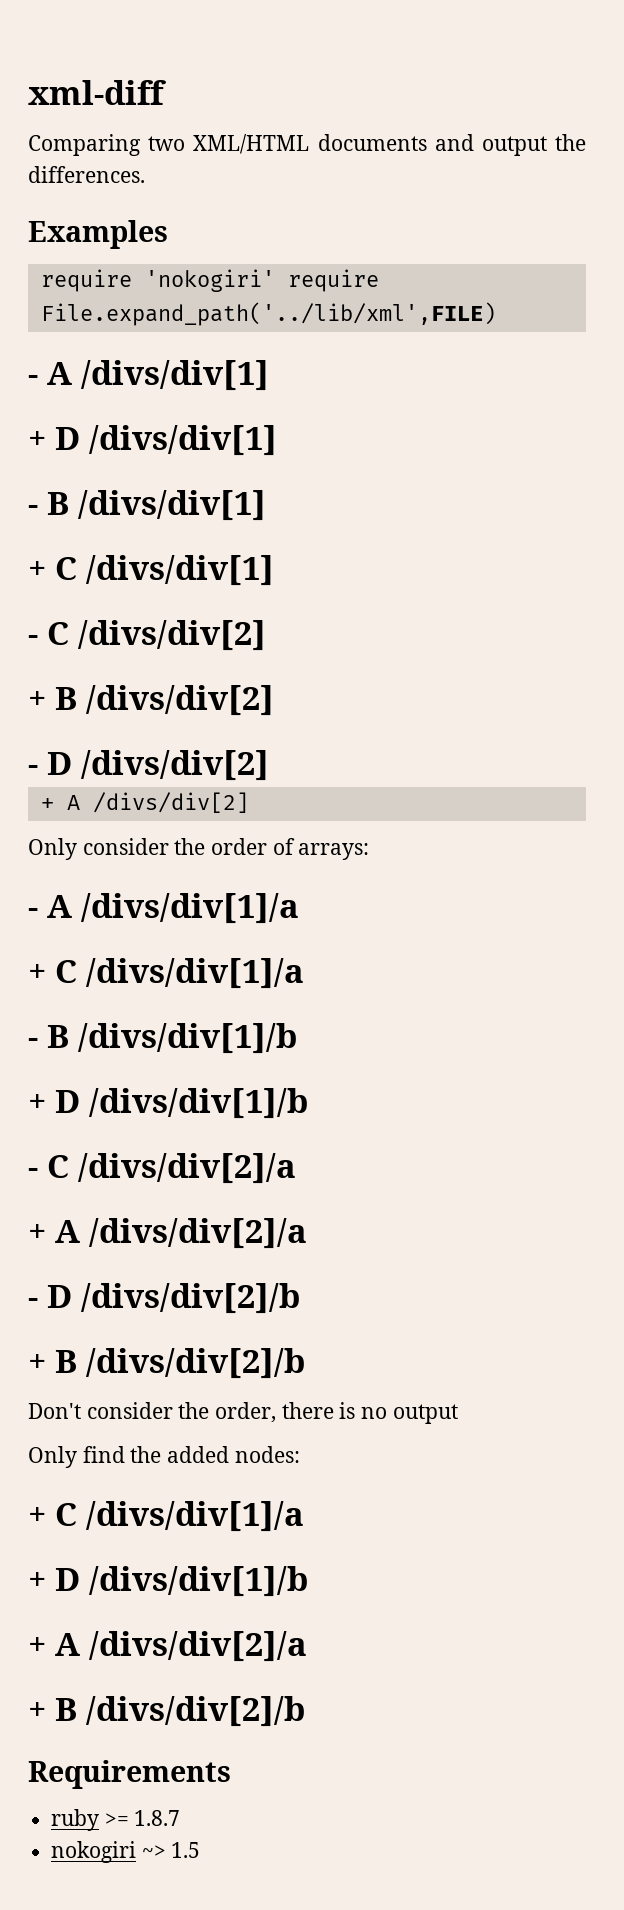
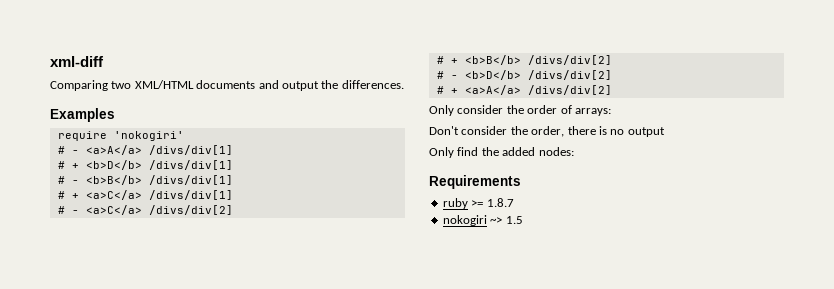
[287,269,379,292] [40,302,496,326] [28,360,269,391] [28,425,277,456] [28,490,266,521] [28,555,274,586] [28,620,266,651] [28,685,274,716] [28,750,269,781] [40,795,80,810] require File.expand_path('../lib/xml',FILE) // - A /divs/div[1] // + D /divs/div[1] // - B /divs/div[1] // + C /divs/div[1] // - C /divs/div[2] // + B /divs/div[2] // - D /divs/div[2] // + A -> [57,145,233,155] [57,160,233,170] [57,175,233,185] [57,190,233,200] [57,205,233,215] [436,55,612,65] [436,70,612,80] [436,85,521,95] // # - <a>A</a> /divs/div[1] // # + <b>D</b> /divs/div[1] // # - <b>B</b> /divs/div[1] // # + <a>C</a> /divs/div[1] // # - <a>C</a> /divs/div[2] // # + <b>B</b> /divs/div[2] // # - <b>D</b> /divs/div[2] // # + <a>A</a>
[28,893,299,924] [28,958,304,989] [28,1023,297,1054] [28,1088,308,1119] [28,1153,296,1184] [28,1218,307,1249] [28,1283,300,1314] [28,1348,305,1379] // - A /divs/div[1]/a // + C /divs/div[1]/a // - B /divs/div[1]/b // + D /divs/div[1]/b // - C /divs/div[2]/a // + A /divs/div[2]/a // - D /divs/div[2]/b // + B /divs/div[2]/b -> (611, 112) none
[28,1501,304,1532] [28,1566,308,1597] [28,1631,307,1662] [28,1696,305,1727] // + C /divs/div[1]/a // + D /divs/div[1]/b // + A /divs/div[2]/a // + B /divs/div[2]/b -> (574, 151) none

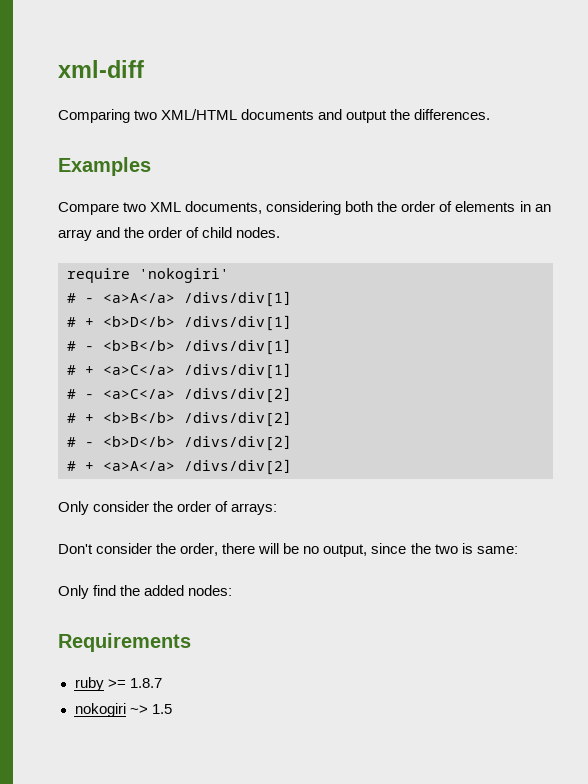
(115, 115) none -> [58,201,551,215] [58,227,281,241] // Compare two XML documents, considering both the order of elements in an array and the order of child nodes.
[598,126,665,137] is no output -> [258,543,518,557] will be no output, since the two is same:

